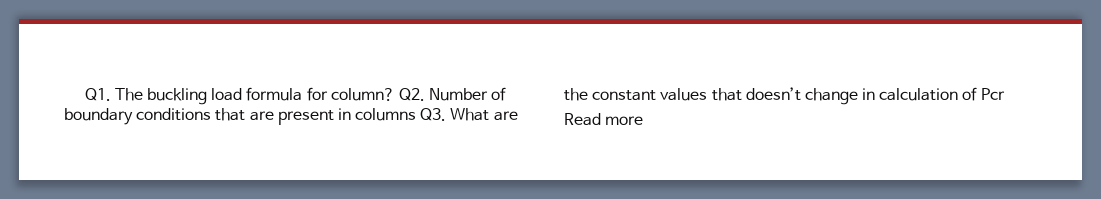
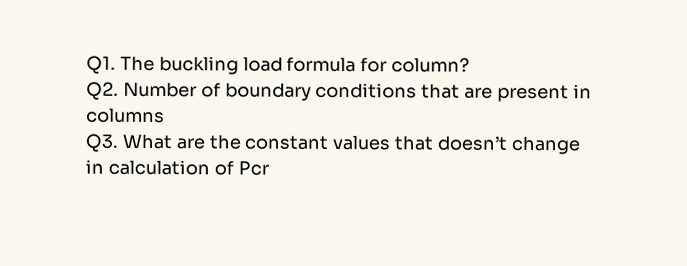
(395, 94) none -> (471, 65) //
(417, 114) none -> (165, 115) //
[564,113,644,126] // Read more -> (269, 168) none

